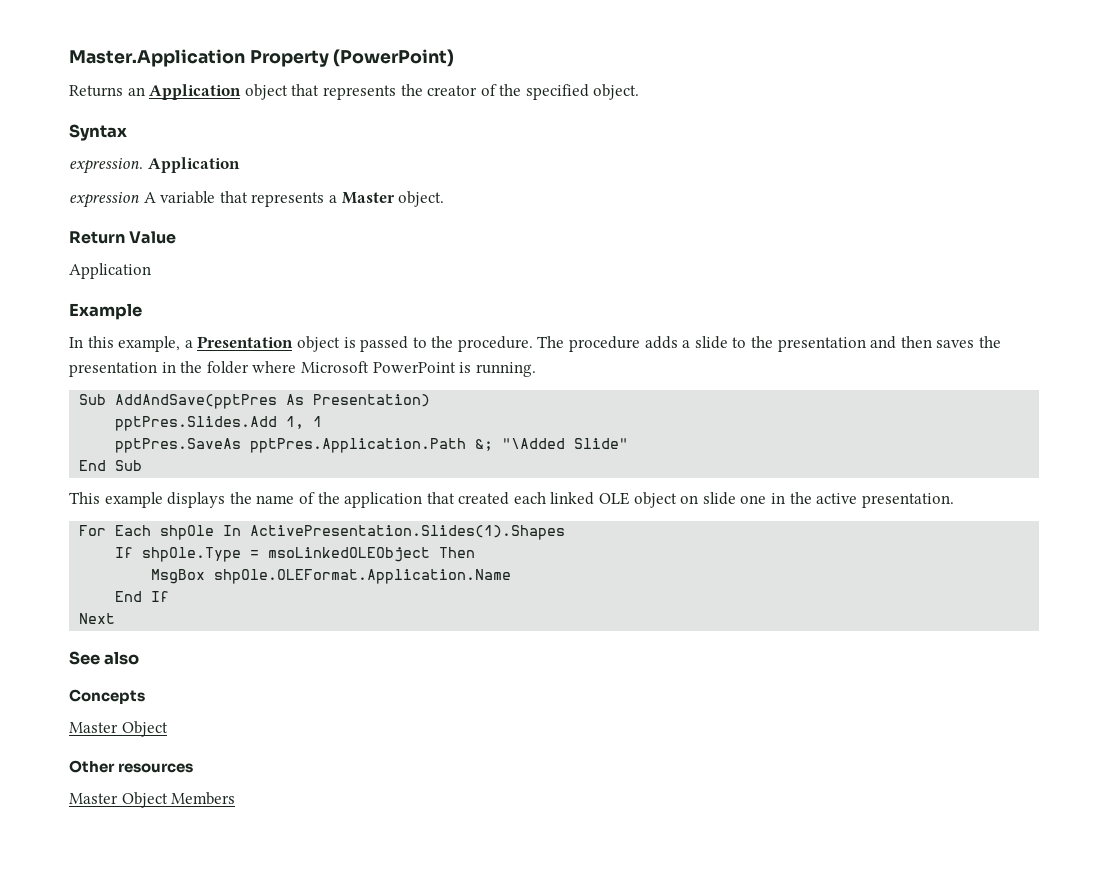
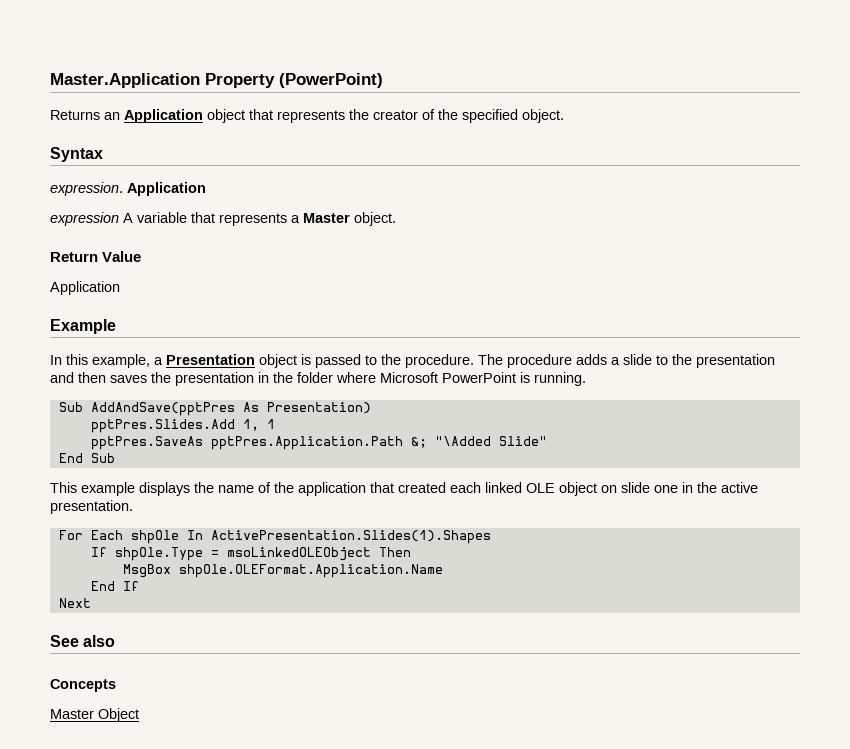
[69,760,194,773] [69,792,236,808] // Other resources // Master Object Members -> (139, 715) none

